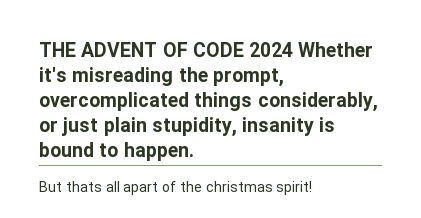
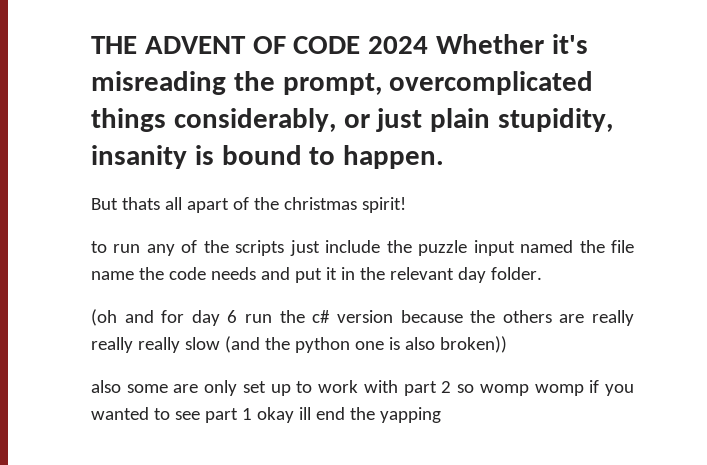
(313, 188) none -> [91,240,634,256] [91,267,542,283] [91,309,635,326] [91,336,507,353] [91,380,635,396] [91,407,441,423] // to run any of the scripts just include the puzzle input named the file name the code needs and put it in the relevant day folder. // (oh and for day 6 run the c# version because the others are really really really slow (and the python one is also broken)) // also some are only set up to work with part 2 so womp womp if you wanted to see part 1 okay ill end the yapping

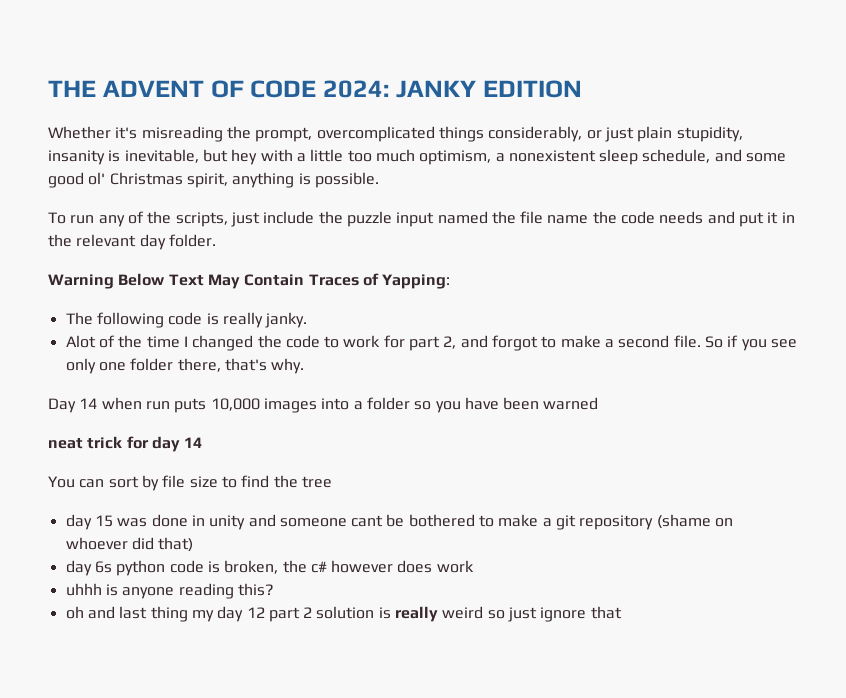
[368,36,429,54] 2024 -> [323,80,582,98] 2024: JANKY EDITION //
[221,145,445,169] [91,197,406,213] [91,241,107,253] bound to happen. // But thats all apart of the christmas spirit! // to -> [124,149,787,165] [48,172,379,188] [48,212,66,224] inevitable, but hey with a little too much optimism, a nonexistent sleep schedule, and some good ol' Christmas spirit, anything is possible. // To
[235,240,285,256] scripts -> [175,212,228,227] scripts,
[91,309,635,326] [91,336,507,353] [91,380,635,396] [91,407,441,423] (oh and for day 6 run the c# version because the others are really really really slow (and the python one is also broken)) // also some are only set up to work with part 2 so womp womp if you wanted to see part 1 okay ill end the yapping -> [48,273,451,289] [65,312,308,328] [65,335,797,351] [65,358,305,374] [48,397,599,413] [48,436,203,452] [48,475,332,491] [65,514,734,530] [65,537,194,552] [65,560,474,576] [65,583,274,599] [65,606,622,622] Warning Below Text May Contain Traces of Yapping: // The following code is really janky. // Alot of the time I changed the code to work for part 2, and forgot to make a second file. So if you see only one folder there, that's why. // Day 14 when run puts 10,000 images into a folder so you have been warned // neat trick for day 14 // You can sort by file size to find the tree // day 15 was done in unity and someone cant be bothered to make a git repository (shame on whoever did that) // day 6s python code is broken, the c# however does work // uhhh is anyone reading this? // oh and last thing my day 12 part 2 solution is really weird so just ignore that

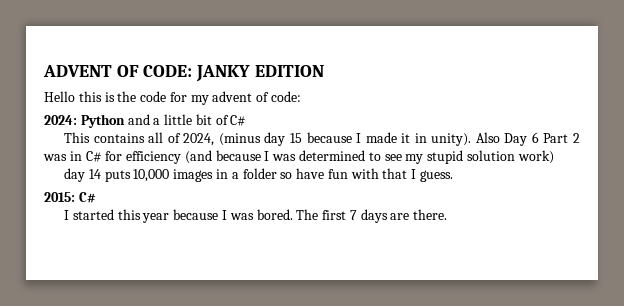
[48,80,96,97] THE -> (43, 71) none
[250,80,389,98] CODE 2024: -> [143,65,193,77] CODE:
[48,126,743,142] [48,149,787,165] [48,172,379,188] [48,211,795,227] [48,234,216,250] [48,273,451,289] [65,312,308,328] [65,335,797,351] [65,358,305,374] [48,397,170,413] Whether it's misreading the prompt, overcomplicated things considerably, or just plain stupidity, insanity is inevitable, but hey with a little too much optimism, a nonexistent sleep schedule, and some good ol' Christmas spirit, anything is possible. // To run any of the scripts, just include the puzzle input named the file name the code needs and put it in the relevant day folder. // Warning Below Text May Contain Traces of Yapping: // The following code is really janky. // Alot of the time I changed the code to work for part 2, and forgot to make a second file. So if you see only one folder there, that's why. // Day 14 when run -> [44,91,302,105] [44,114,247,128] [64,132,580,146] [43,150,554,164] [64,168,101,182] Hello this is the code for my advent of code: // 2024: Python and a little bit of C# // This contains all of 2024, (minus day 15 because I made it in unity). Also Day 6 Part 2 was in C# for efficiency (and because I was determined to see my stupid solution work) // day 14
[321,398,350,410] into -> [215,169,228,179] in
[435,397,599,413] [48,436,203,452] [48,475,332,491] [65,514,734,530] [65,537,194,552] [65,560,474,576] [65,583,274,599] [65,606,622,622] you have been warned // neat trick for day 14 // You can sort by file size to find the tree // day 15 was done in unity and someone cant be bothered to make a git repository (shame on whoever did that) // day 6s python code is broken, the c# however does work // uhhh is anyone reading this? // oh and last thing my day 12 part 2 solution is really weird so just ignore that -> [296,168,454,182] [44,192,96,203] [64,209,448,223] have fun with that I guess. // 2015: C# // I started this year because I was bored. The first 7 days are there.

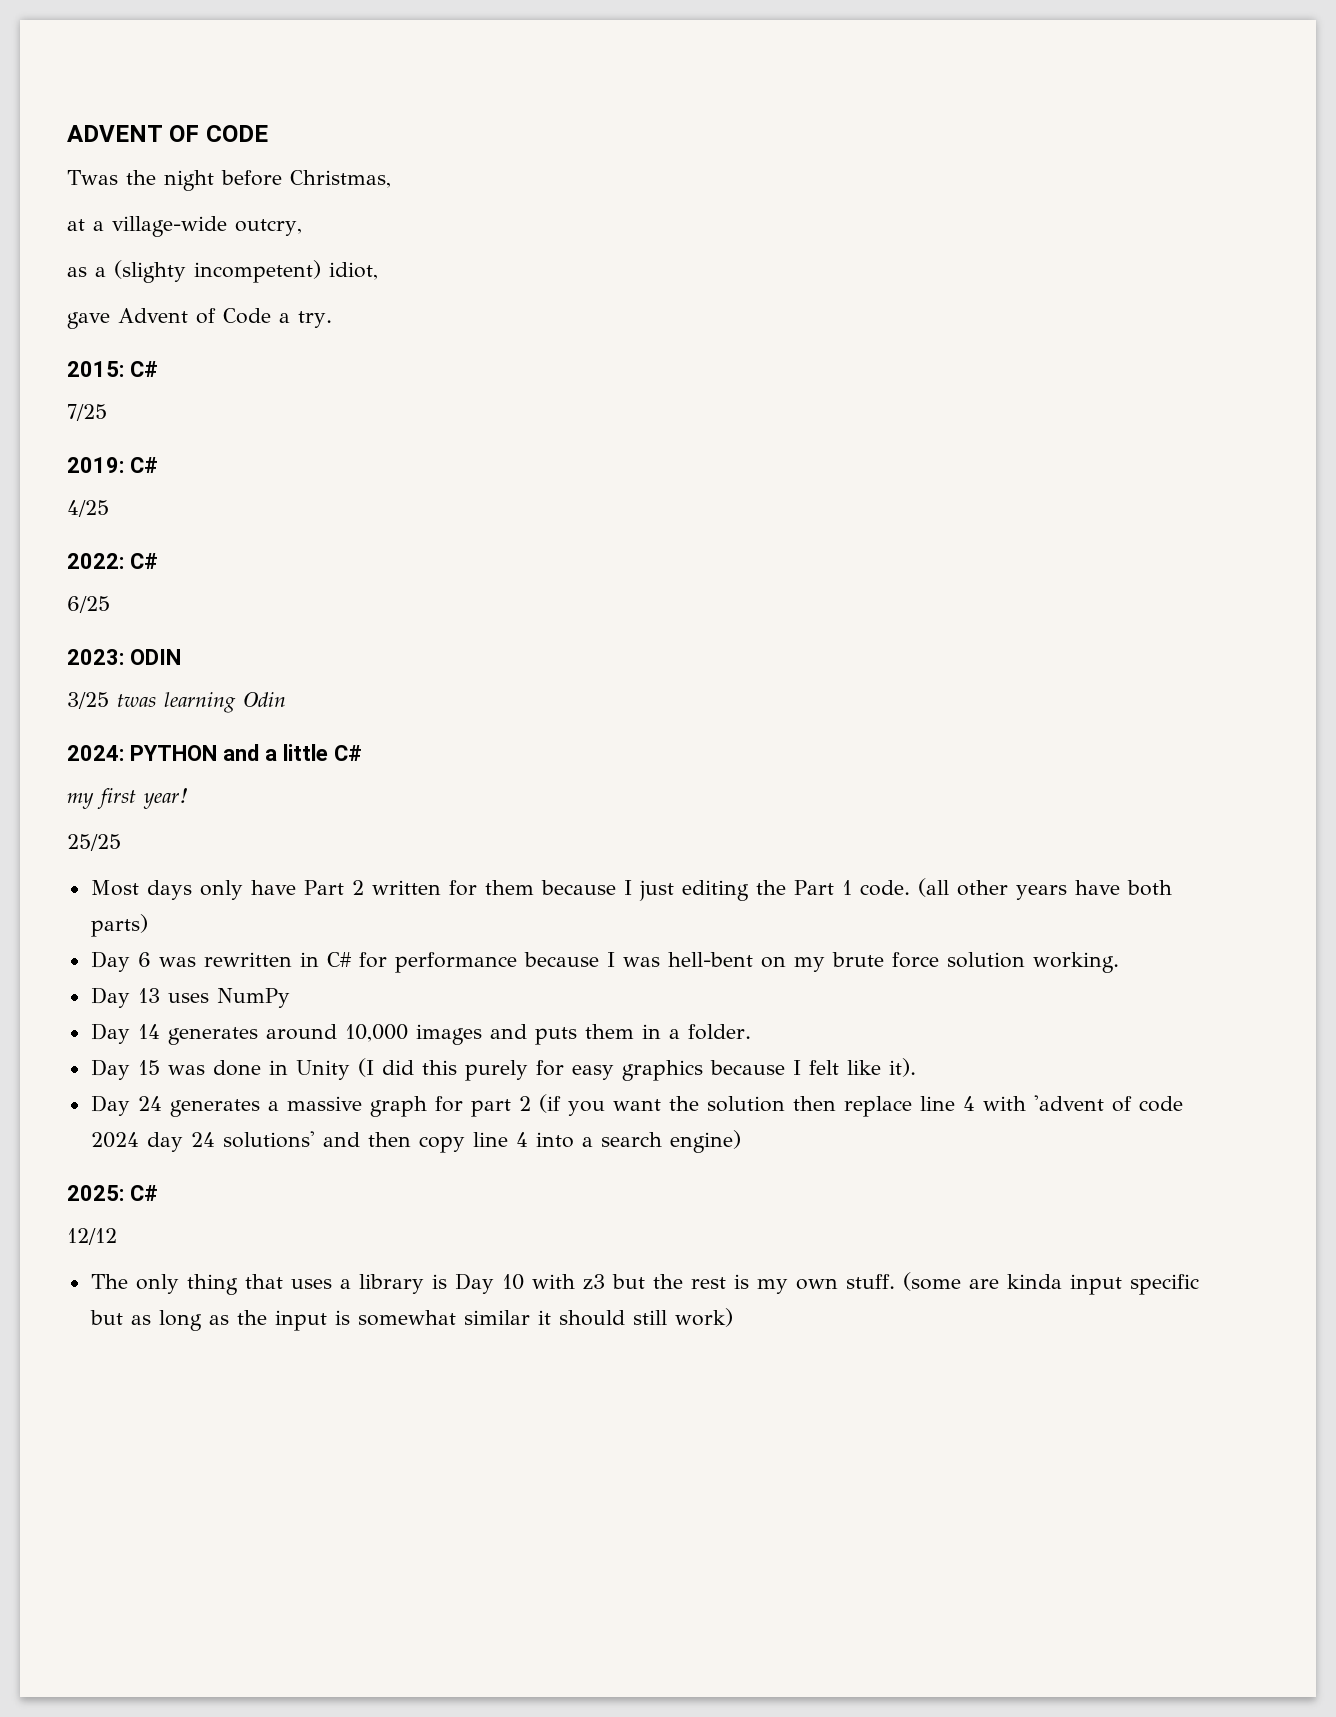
[143,65,324,82] [44,91,302,105] [44,114,247,128] [64,132,580,146] [43,150,554,164] [64,168,454,182] [44,192,96,203] [64,209,448,223] CODE: JANKY EDITION // Hello this is the code for my advent of code: // 2024: Python and a little bit of C# // This contains all of 2024, (minus day 15 because I made it in unity). Also Day 6 Part 2 was in C# for efficiency (and because I was determined to see my stupid solution work) // day 14 puts 10,000 images in a folder so have fun with that I guess. // 2015: C# // I started this year because I was bored. The first 7 days are there. -> [205,125,268,142] [67,170,391,191] [67,216,302,237] [67,260,378,283] [67,308,332,329] [67,361,158,377] [67,404,107,421] [67,457,158,473] [67,500,109,517] [67,553,158,569] [67,596,110,613] [67,649,181,665] [67,692,286,713] [67,744,362,761] [67,788,189,809] [67,834,121,851] [90,878,1172,901] [90,914,148,937] [90,951,1119,973] [90,987,290,1008] [90,1023,751,1045] [90,1058,916,1081] [90,1094,1183,1117] [90,1130,741,1153] [67,1185,158,1201] [67,1228,117,1245] [90,1272,1199,1295] [89,1308,733,1331] CODE // Twas the night before Christmas, // at a village-wide outcry, // as a (slighty incompetent) idiot, // gave Advent of Code a try. // 2015: C# // 7/25 // 2019: C# // 4/25 // 2022: C# // 6/25 // 2023: ODIN // 3/25 twas learning Odin // 2024: PYTHON and a little C# // my first year! // 25/25 // Most days only have Part 2 written for them because I just editing the Part 1 code. (all other years have both parts) // Day 6 was rewritten in C# for performance because I was hell-bent on my brute force solution working. // Day 13 uses NumPy // Day 14 generates around 10,000 images and puts them in a folder. // Day 15 was done in Unity (I did this purely for easy graphics because I felt like it). // Day 24 generates a massive graph for part 2 (if you want the solution then replace line 4 with 'advent of code 2024 day 24 solutions' and then copy line 4 into a search engine) // 2025: C# // 12/12 // The only thing that uses a library is Day 10 with z3 but the rest is my own stuff. (some are kinda input specific but as long as the input is somewhat similar it should still work)

